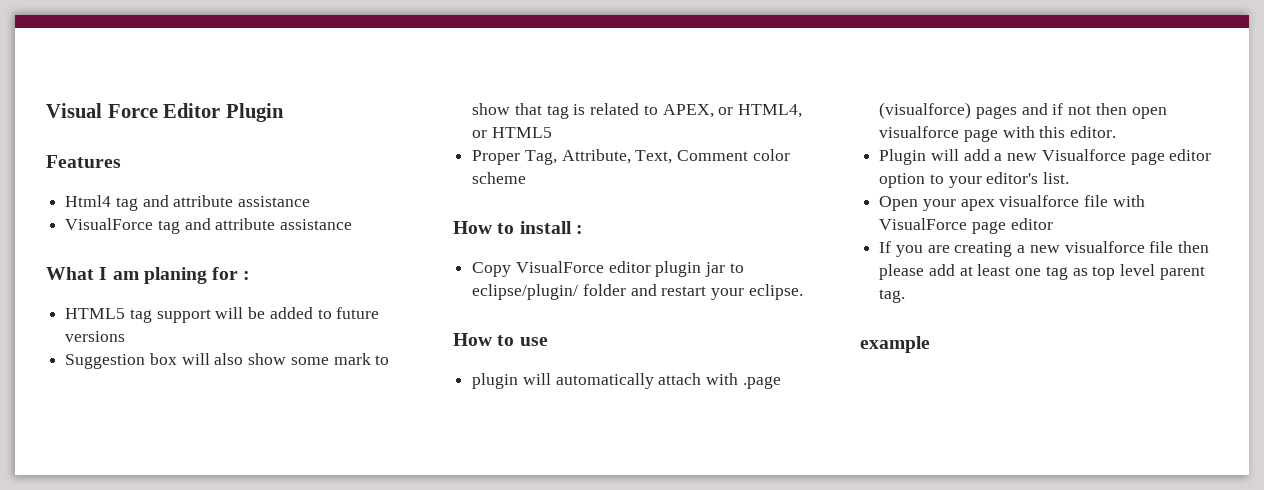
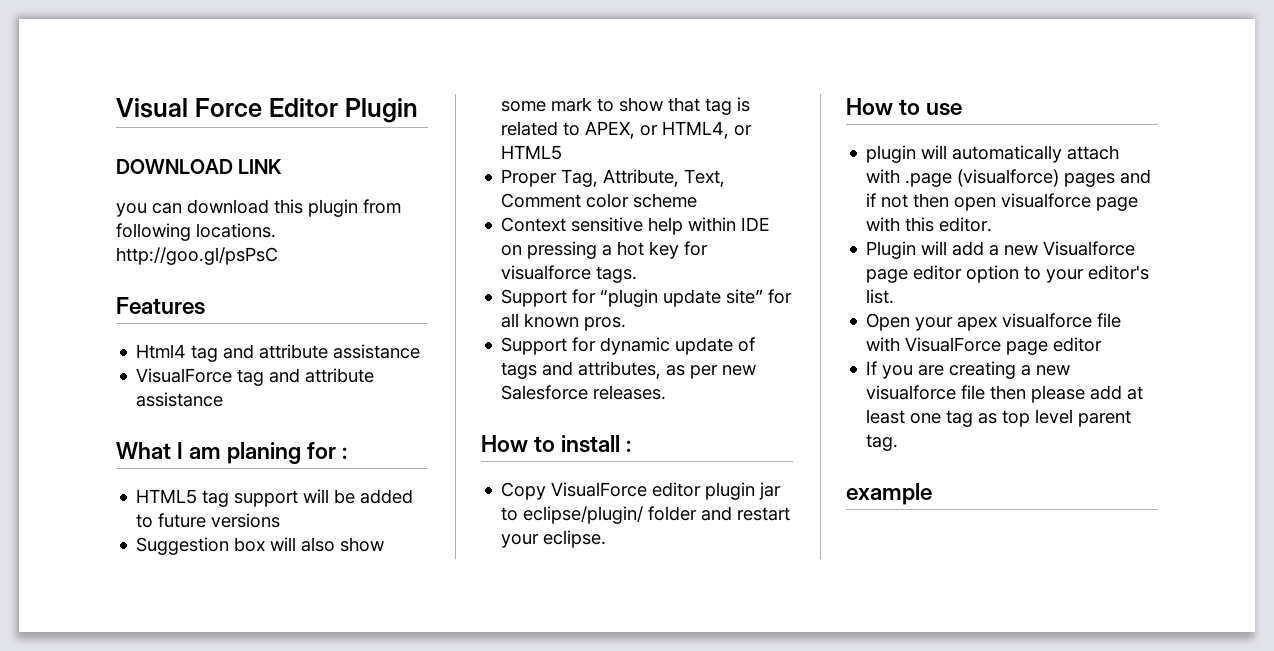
(284, 112) none -> [116,159,283,174] [116,199,401,217] [116,223,276,241] [116,247,278,265] // DOWNLOAD LINK // you can download this plugin from following locations. http://goo.gl/psPsC
(527, 178) none -> [501,217,771,235] [501,241,709,259] [501,265,638,283] [501,289,793,307] [501,313,627,331] [501,337,756,355] [501,361,757,379] [501,385,667,400] // Context sensitive help within IDE on pressing a hot key for visualforce tags. // Support for “plugin update site” for all known pros. // Support for dynamic update of tags and attributes, as per new Salesforce releases.

